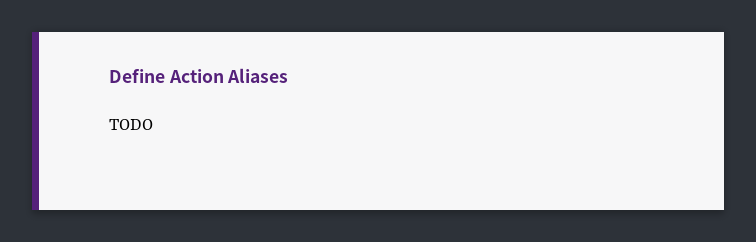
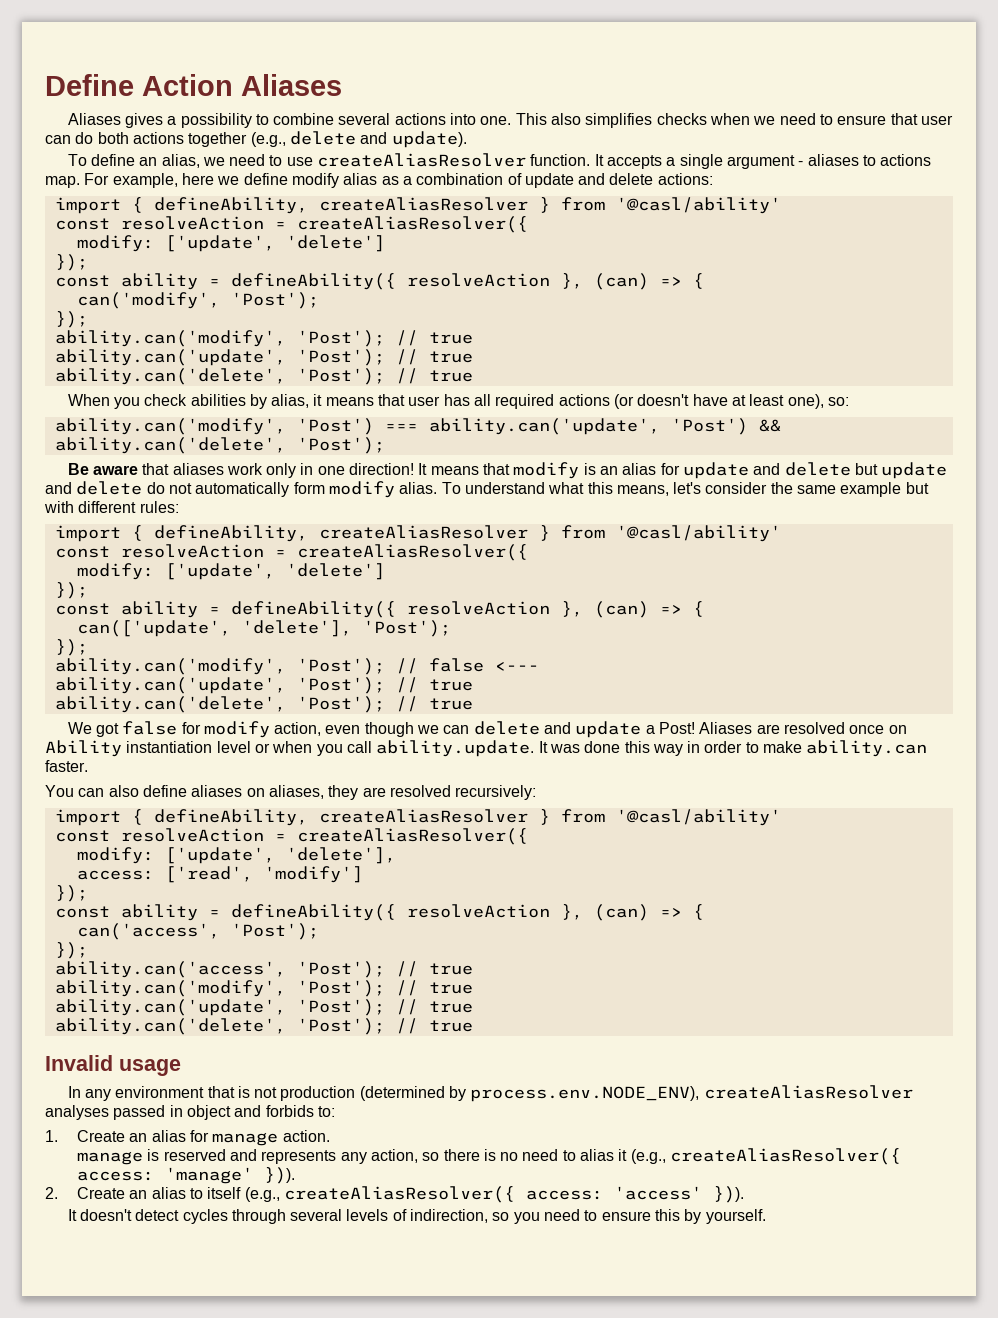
[109,119,153,130] TODO -> [67,113,953,128] [45,131,467,148] [67,153,932,169] [45,173,713,188] [54,197,781,214] [54,216,528,233] [76,235,385,252] [54,254,88,271] [54,273,704,290] [76,292,319,309] [54,311,88,328] [54,330,473,347] [54,349,473,366] [54,368,473,385] [67,394,849,409] [54,418,781,435] [54,437,385,454] [67,462,948,479] [45,481,929,498] [44,501,179,513] [54,525,781,542] [54,544,528,561] [76,563,385,580] [54,582,88,599] [54,601,704,618] [76,620,451,637] [54,639,88,656] [54,658,539,675] [54,677,473,694] [54,696,473,713] [67,721,907,738] [45,740,928,757] [45,760,88,772] [45,785,537,800] [54,809,781,826] [54,828,528,845] [76,847,396,864] [76,866,363,883] [54,885,88,902] [54,904,704,921] [76,923,319,940] [54,942,88,959] [54,961,473,978] [54,980,473,997] [54,999,473,1016] [54,1018,473,1035] [45,1055,181,1076] [67,1085,913,1102] [45,1105,335,1120] [45,1130,330,1146] [76,1148,902,1165] [76,1167,295,1184] [45,1186,744,1203] [67,1209,766,1224] Aliases gives a possibility to combine several actions into one. This also simplifies checks when we need to ensure that user can do both actions together (e.g., delete and update). // To define an alias, we need to use createAliasResolver function. It accepts a single argument - aliases to actions map. For example, here we define modify alias as a combination of update and delete actions: // import { defineAbility, createAliasResolver } from '@casl/ability' // const resolveAction = createAliasResolver({ // modify: ['update', 'delete'] // }); // const ability = defineAbility({ resolveAction }, (can) => { // can('modify', 'Post'); // }); // ability.can('modify', 'Post'); // true // ability.can('update', 'Post'); // true // ability.can('delete', 'Post'); // true // When you check abilities by alias, it means that user has all required actions (or doesn't have at least one), so: // ability.can('modify', 'Post') === ability.can('update', 'Post') && ability.can('delete', 'Post'); // Be aware that aliases work only in one direction! It means that modify is an alias for update and delete but update and delete do not automatically form modify alias. To understand what this means, let's consider the same example but with different rules: // import { defineAbility, createAliasResolver } from '@casl/ability' // const resolveAction = createAliasResolver({ // modify: ['update', 'delete'] // }); // const ability = defineAbility({ resolveAction }, (can) => { // can(['update', 'delete'], 'Post'); // }); // ability.can('modify', 'Post'); // false <--- // ability.can('update', 'Post'); // true // ability.can('delete', 'Post'); // true // We got false for modify action, even though we can delete and update a Post! Aliases are resolved once on Ability instantiation level or when you call ability.update. It was done this way in order to make ability.can faster. // You can also define aliases on aliases, they are resolved recursively: // import { defineAbility, createAliasResolver } from '@casl/ability' // const resolveAction = createAliasResolver({ // modify: ['update', 'delete'], // access: ['read', 'modify'] // }); // const ability = defineAbility({ resolveAction }, (can) => { // can('access', 'Post'); // }); // ability.can('access', 'Post'); // true // ability.can('modify', 'Post'); // true // ability.can('update', 'Post'); // true // ability.can('delete', 'Post'); // true // Invalid usage // In any environment that is not production (determined by process.env.NODE_ENV), createAliasResolver analyses passed in object and forbids to: // 1. Create an alias for manage action. // manage is reserved and represents any action, so there is no need to alias it (e.g., createAliasResolver({ access: 'manage' })). // 2. Create an alias to itself (e.g., createAliasResolver({ access: 'access' })). // It doesn't detect cycles through several levels of indirection, so you need to ensure this by yourself.

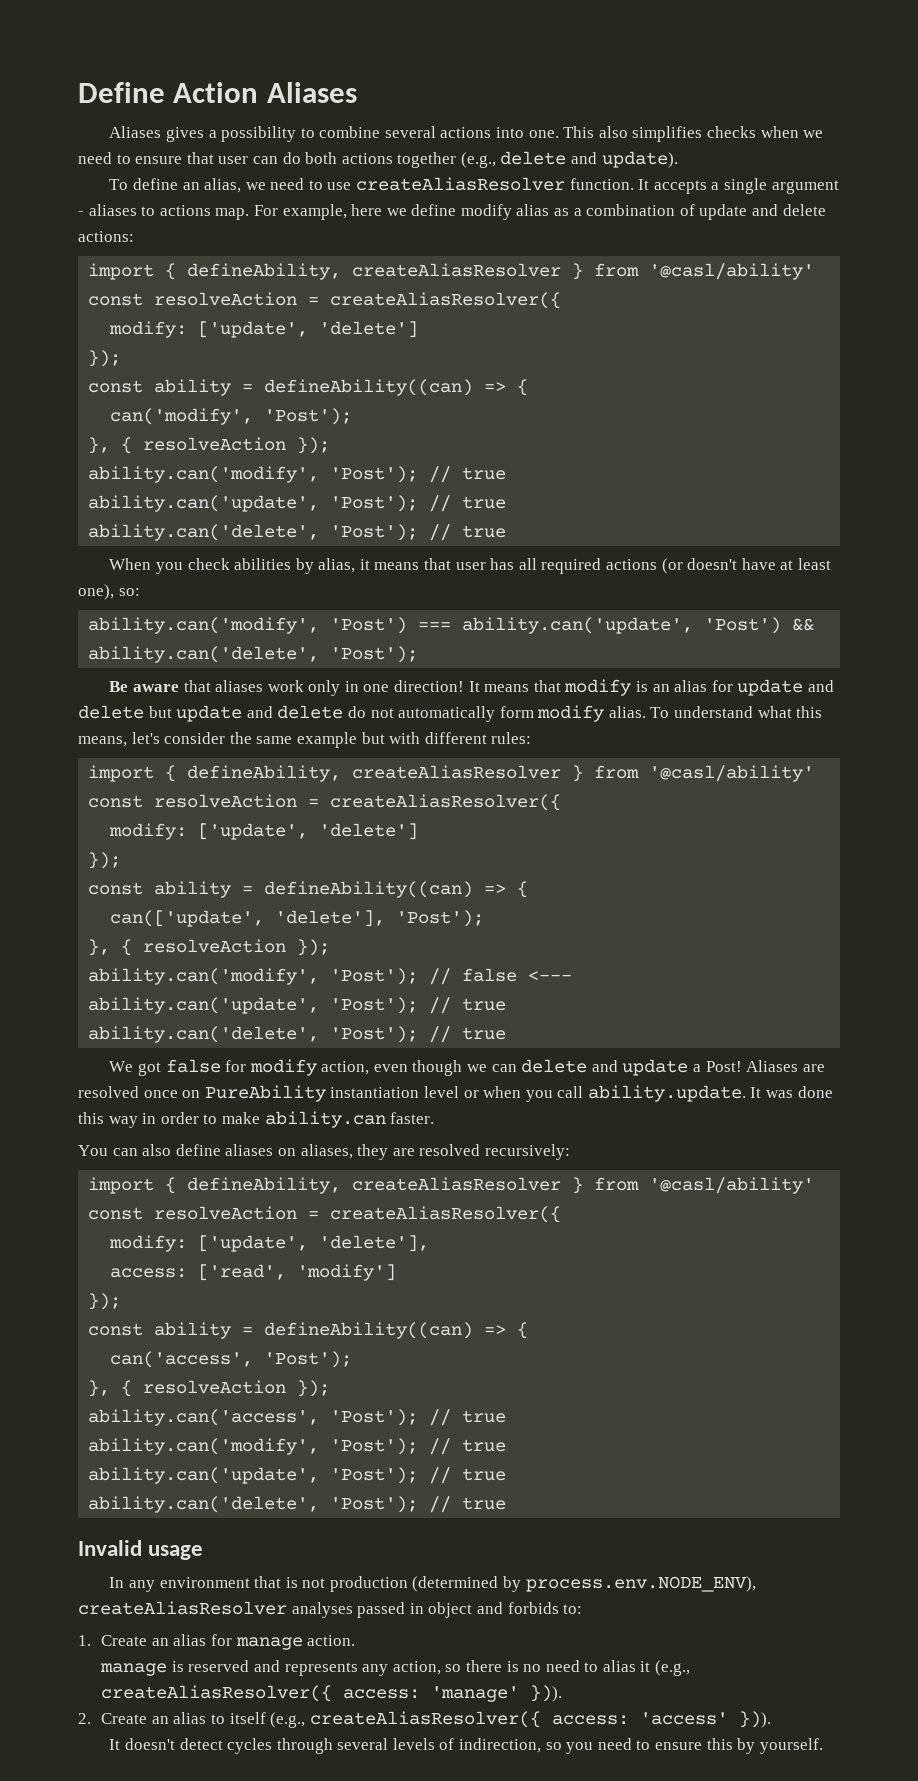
[230,273,649,290] defineAbility({ resolveAction }, (can) -> [264,379,474,396] defineAbility((can)
(319, 300) none -> [88,437,287,454] }, { resolveAction
[230,601,649,618] defineAbility({ resolveAction }, (can) -> [264,881,474,898] defineAbility((can)
(451, 628) none -> [88,939,287,956] }, { resolveAction
[45,740,122,757] Ability -> [204,1085,326,1102] PureAbility
[230,904,649,921] defineAbility({ resolveAction }, (can) -> [264,1322,474,1339] defineAbility((can)
(319, 931) none -> [88,1380,287,1397] }, { resolveAction

